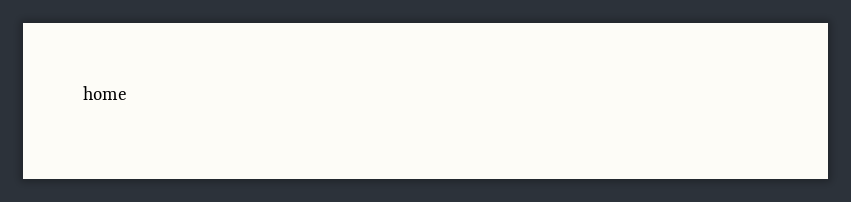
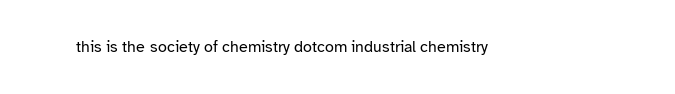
[83,86,127,100] home -> [76,40,489,55] this is the society of chemistry dotcom industrial chemistry

